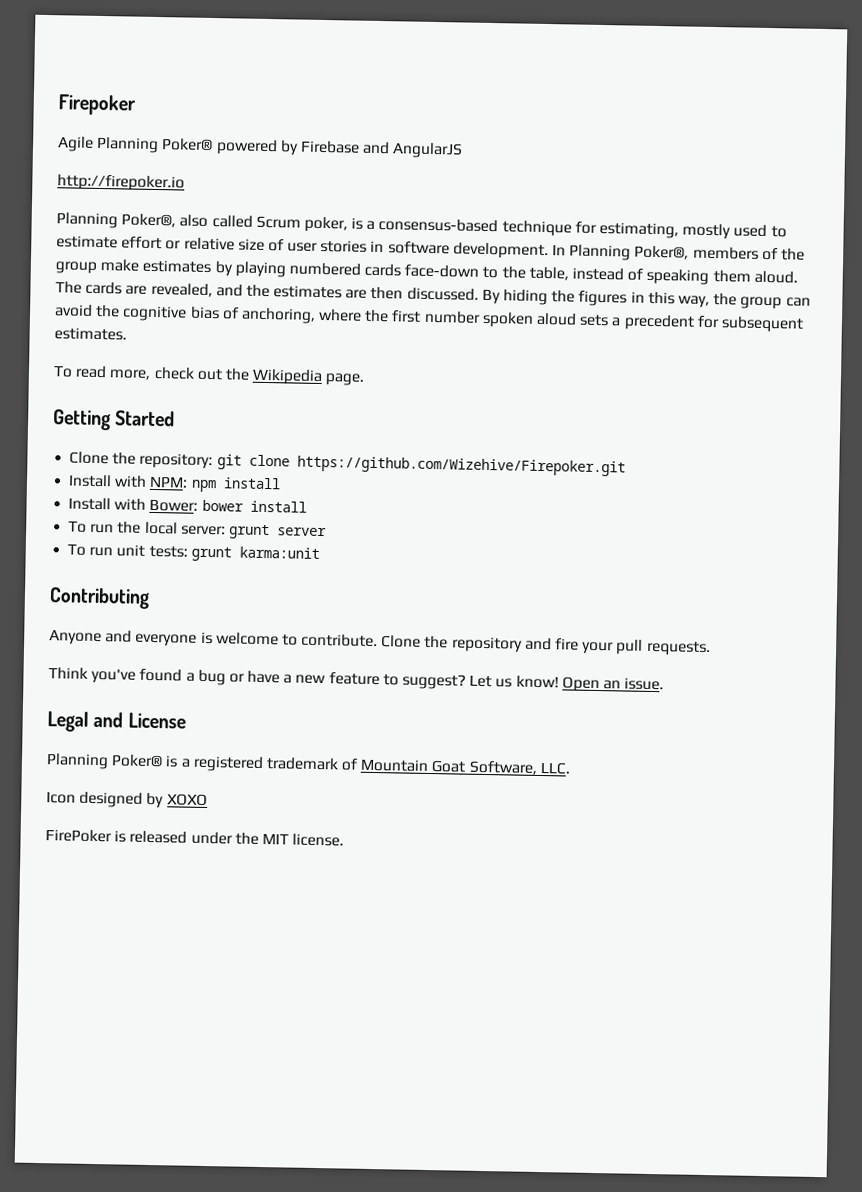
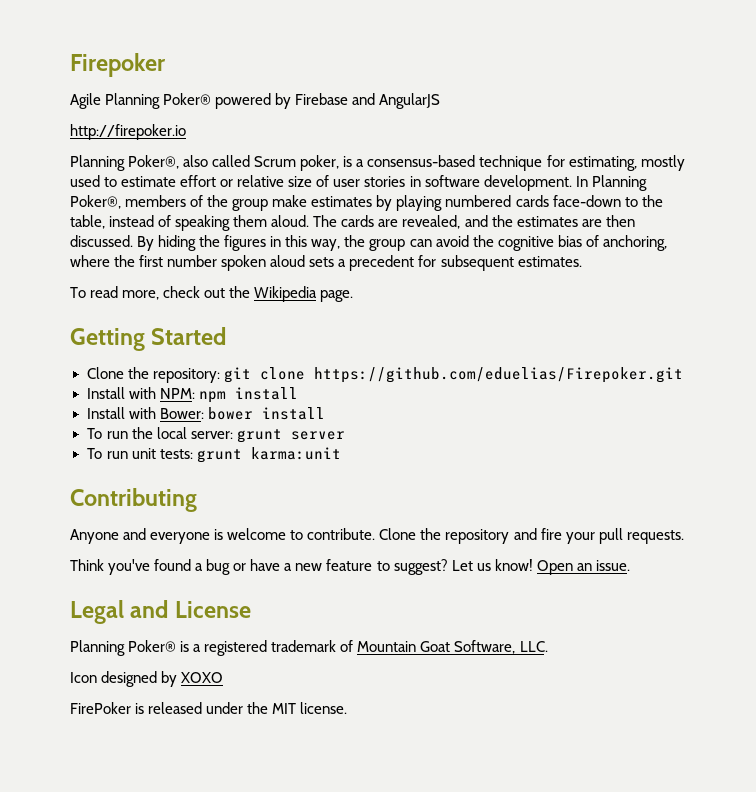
[296,455,626,477] https://github.com/Wizehive/Firepoker.git -> [313,367,683,383] https://github.com/eduelias/Firepoker.git

